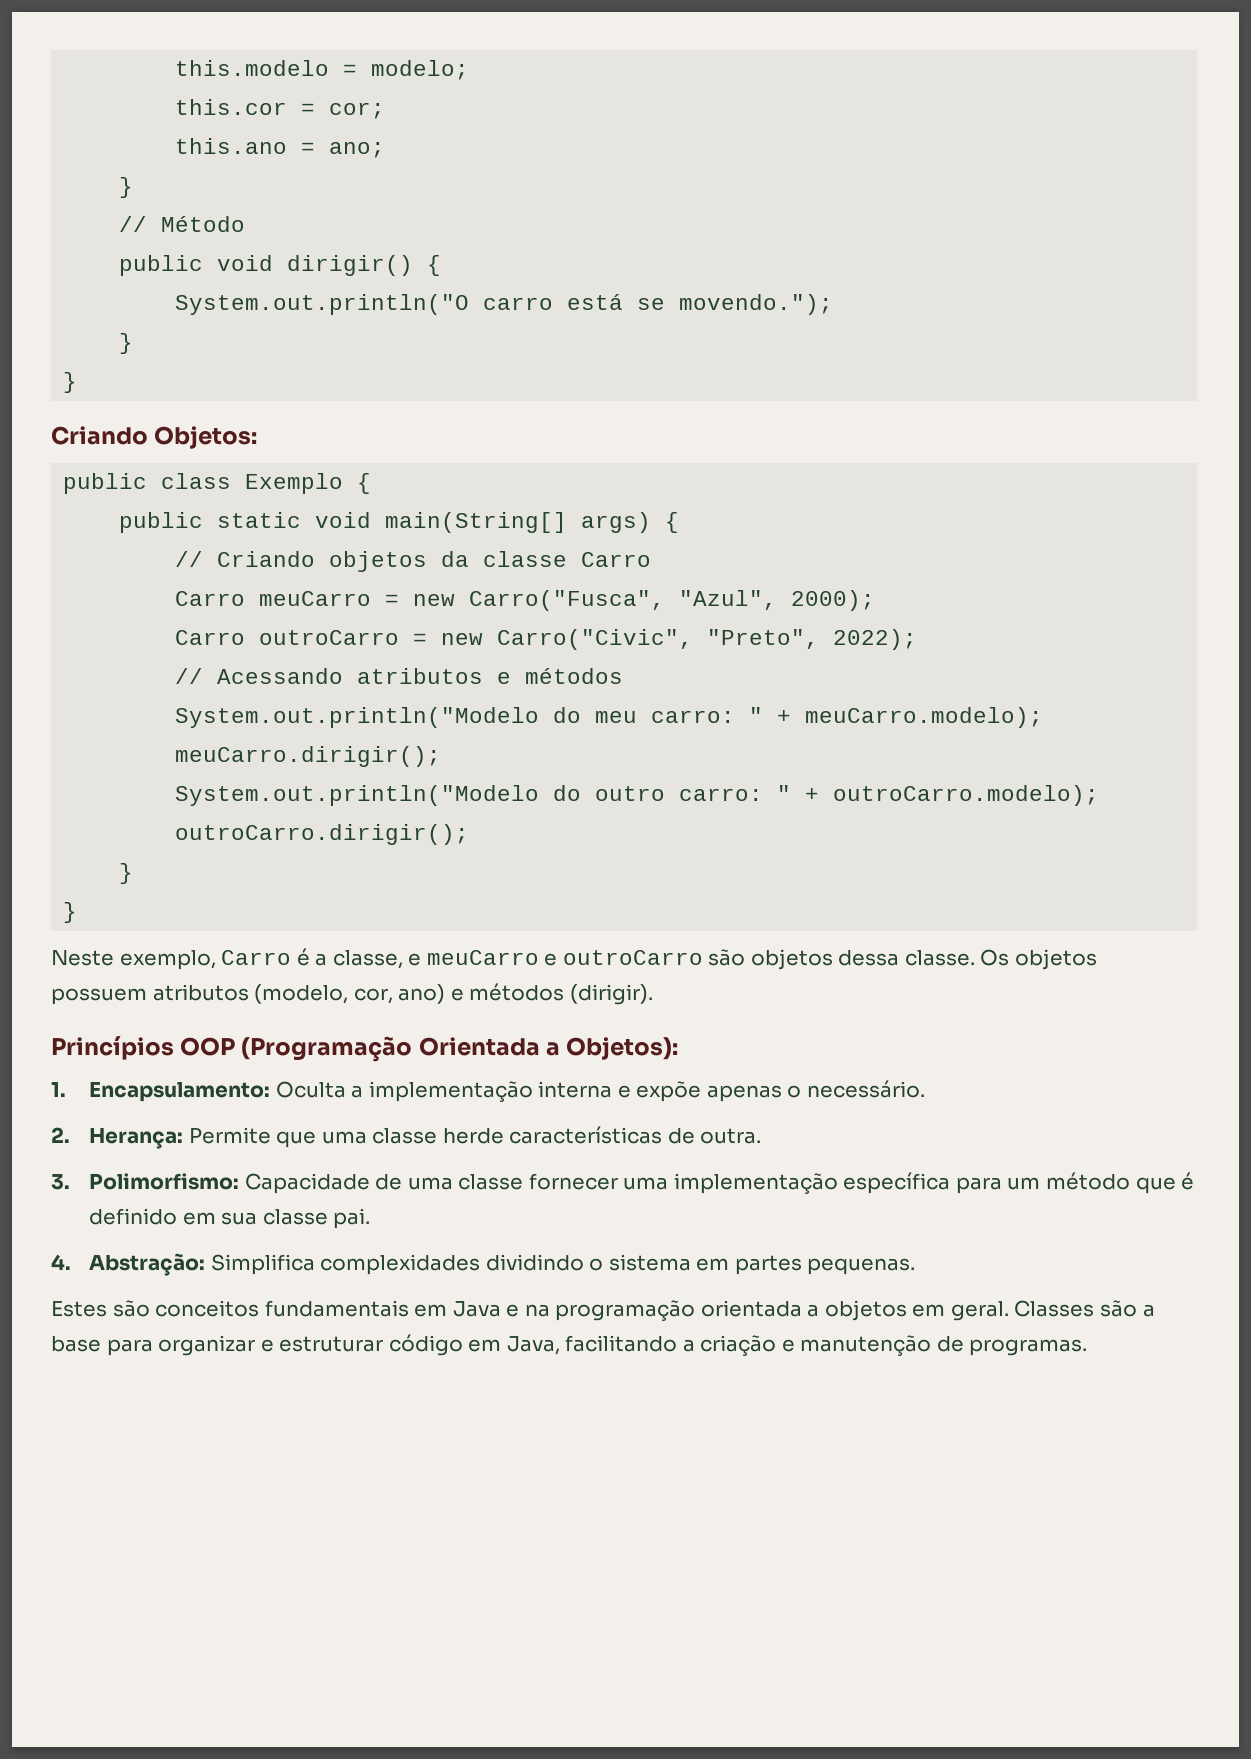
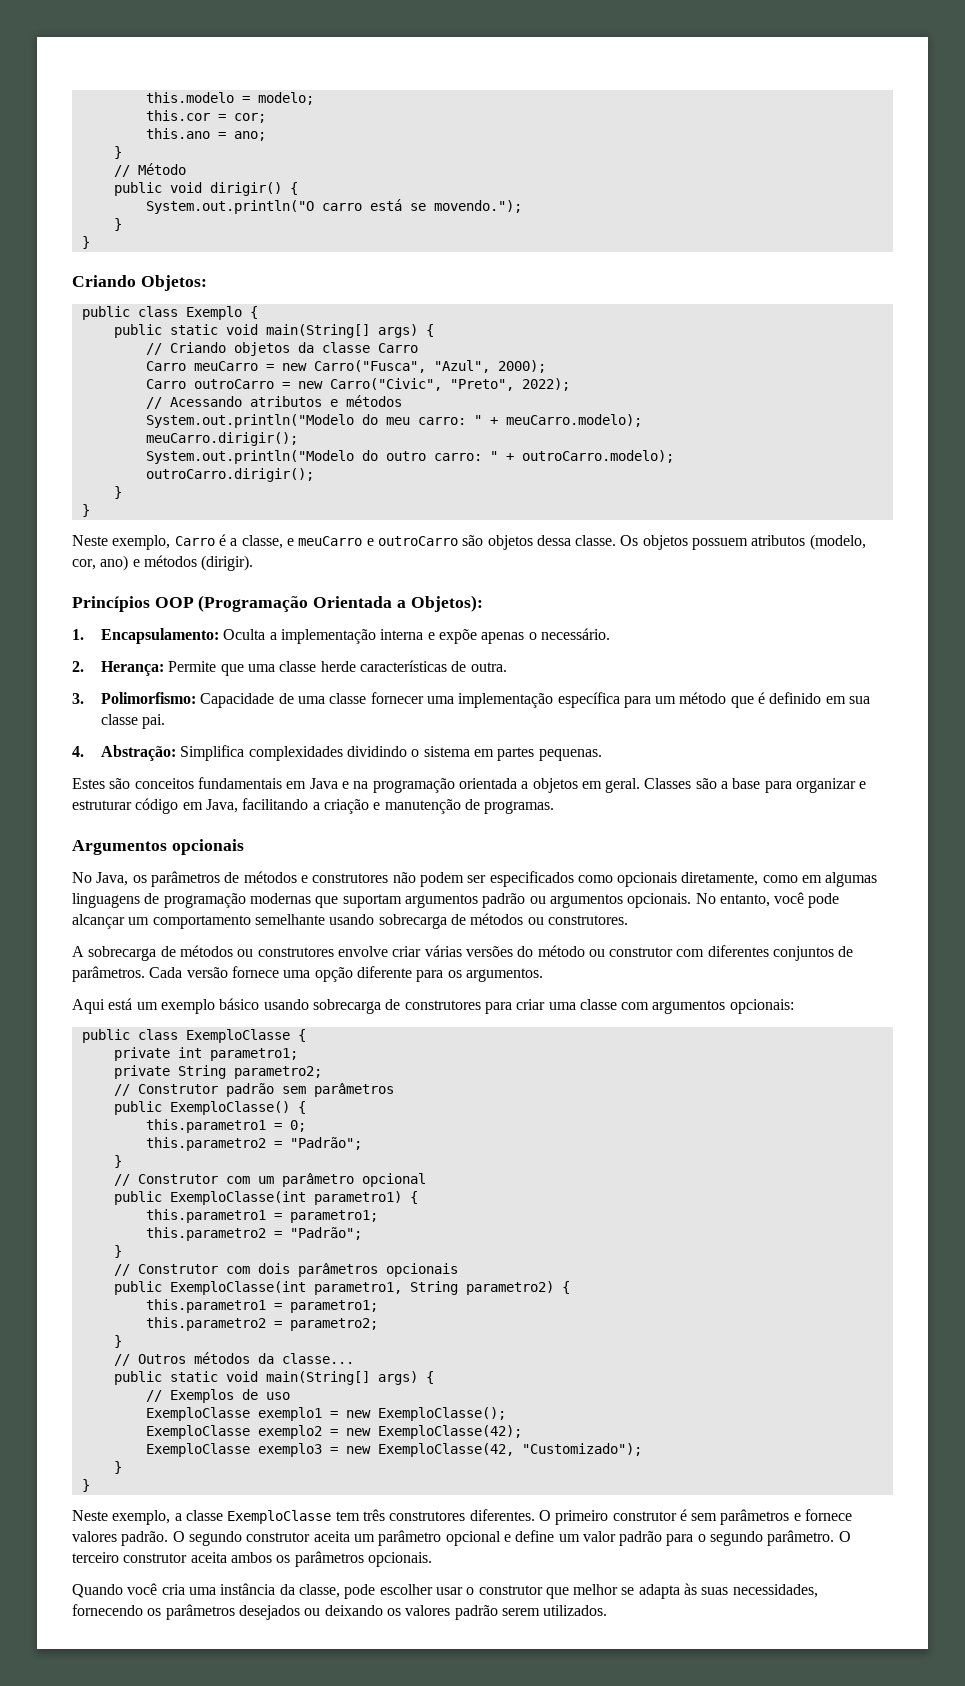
(1088, 1347) none -> [72,839,244,855] [72,871,878,887] [72,892,840,908] [72,913,628,929] [72,945,854,961] [72,966,543,982] [72,998,794,1014] [81,1029,306,1043] [113,1047,298,1061] [113,1065,322,1079] [113,1083,394,1097] [113,1101,306,1115] [145,1119,306,1133] [145,1137,362,1151] [113,1155,122,1168] [113,1173,426,1187] [113,1191,418,1205] [145,1209,378,1223] [145,1227,362,1241] [113,1245,122,1258] [113,1263,458,1277] [113,1281,570,1295] [145,1299,378,1313] [145,1317,378,1331] [113,1335,122,1348] [113,1352,354,1366] [113,1371,434,1385] [145,1389,290,1403] [145,1407,506,1421] [145,1425,522,1439] [145,1443,642,1457] [113,1461,122,1474] [81,1479,90,1492] [72,1509,853,1525] [72,1530,851,1546] [72,1551,432,1567] [72,1583,818,1599] [72,1604,608,1620] // Argumentos opcionais // No Java, os parâmetros de métodos e construtores não podem ser especificados como opcionais diretamente, como em algumas linguagens de programação modernas que suportam argumentos padrão ou argumentos opcionais. No entanto, você pode alcançar um comportamento semelhante usando sobrecarga de métodos ou construtores. // A sobrecarga de métodos ou construtores envolve criar várias versões do método ou construtor com diferentes conjuntos de parâmetros. Cada versão fornece uma opção diferente para os argumentos. // Aqui está um exemplo básico usando sobrecarga de construtores para criar uma classe com argumentos opcionais: // public class ExemploClasse { // private int parametro1; // private String parametro2; // // Construtor padrão sem parâmetros // public ExemploClasse() { // this.parametro1 = 0; // this.parametro2 = "Padrão"; // } // // Construtor com um parâmetro opcional // public ExemploClasse(int parametro1) { // this.parametro1 = parametro1; // this.parametro2 = "Padrão"; // } // // Construtor com dois parâmetros opcionais // public ExemploClasse(int parametro1, String parametro2) { // this.parametro1 = parametro1; // this.parametro2 = parametro2; // } // // Outros métodos da classe... // public static void main(String[] args) { // // Exemplos de uso // ExemploClasse exemplo1 = new ExemploClasse(); // ExemploClasse exemplo2 = new ExemploClasse(42); // ExemploClasse exemplo3 = new ExemploClasse(42, "Customizado"); // } // } // Neste exemplo, a classe ExemploClasse tem três construtores diferentes. O primeiro construtor é sem parâmetros e fornece valores padrão. O segundo construtor aceita um parâmetro opcional e define um valor padrão para o segundo parâmetro. O terceiro construtor aceita ambos os parâmetros opcionais. // Quando você cria uma instância da classe, pode escolher usar o construtor que melhor se adapta às suas necessidades, fornecendo os parâmetros desejados ou deixando os valores padrão serem utilizados.

